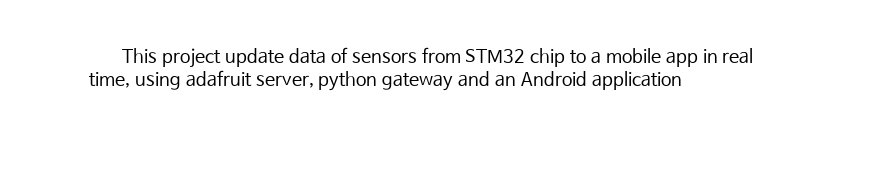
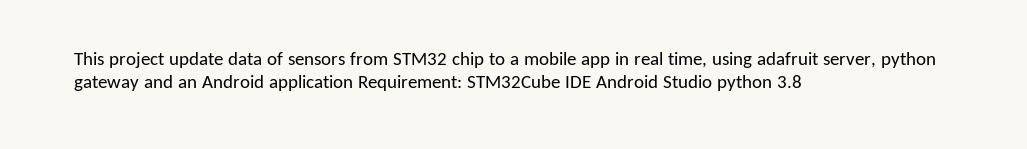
(682, 80) none -> [357,75,802,91] Requirement: STM32Cube IDE Android Studio python 3.8

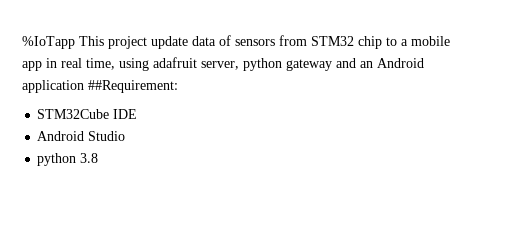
(74, 58) none -> [22,36,75,49] %IoTapp
[357,75,462,91] Requirement: -> [88,80,178,93] ##Requirement: //
(591, 82) none -> (138, 114) //
(712, 81) none -> (126, 136) //

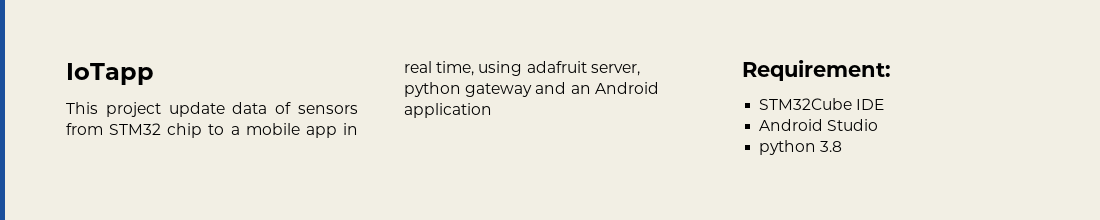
[22,36,75,49] %IoTapp -> [66,63,154,85] IoTapp //
[88,80,178,93] ##Requirement: -> [742,60,891,81] // Requirement:

